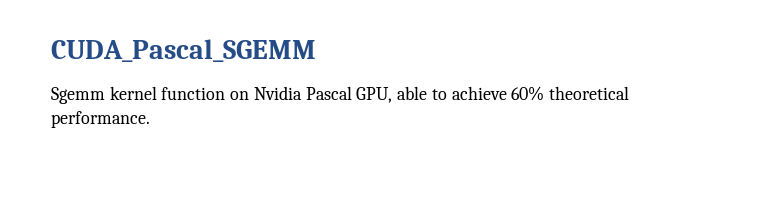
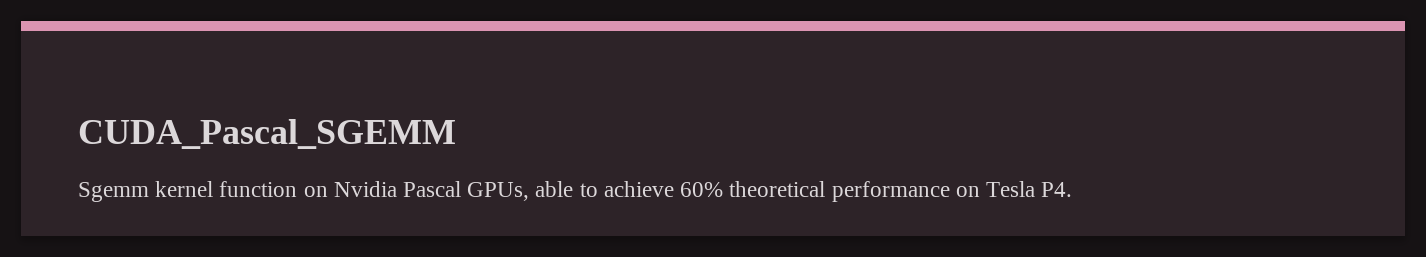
[356,87,393,103] GPU, -> [467,182,530,201] GPUs,
[51,111,150,128] performance. -> [831,181,1073,202] performance on Tesla P4.

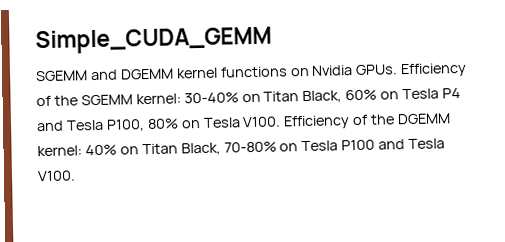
[78,119,456,149] [78,181,1073,202] CUDA_Pascal_SGEMM // Sgemm kernel function on Nvidia Pascal GPUs, able to achieve 60% theoretical performance on Tesla P4. -> [35,26,272,55] [36,62,468,82] [36,87,462,107] [36,113,452,132] [37,138,446,157] [37,170,76,182] Simple_CUDA_GEMM // SGEMM and DGEMM kernel functions on Nvidia GPUs. Efficiency of the SGEMM kernel: 30-40% on Titan Black, 60% on Tesla P4 and Tesla P100, 80% on Tesla V100. Efficiency of the DGEMM kernel: 40% on Titan Black, 70-80% on Tesla P100 and Tesla V100.

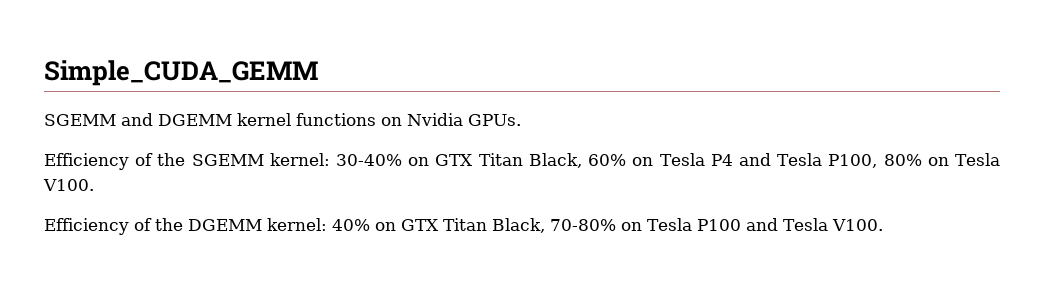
(399, 70) none -> (521, 120) //
(261, 98) none -> [435,154,474,166] GTX
(282, 122) none -> (94, 185) //
(139, 150) none -> [401,219,439,231] GTX

